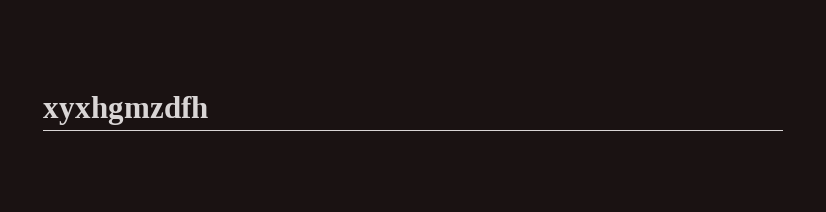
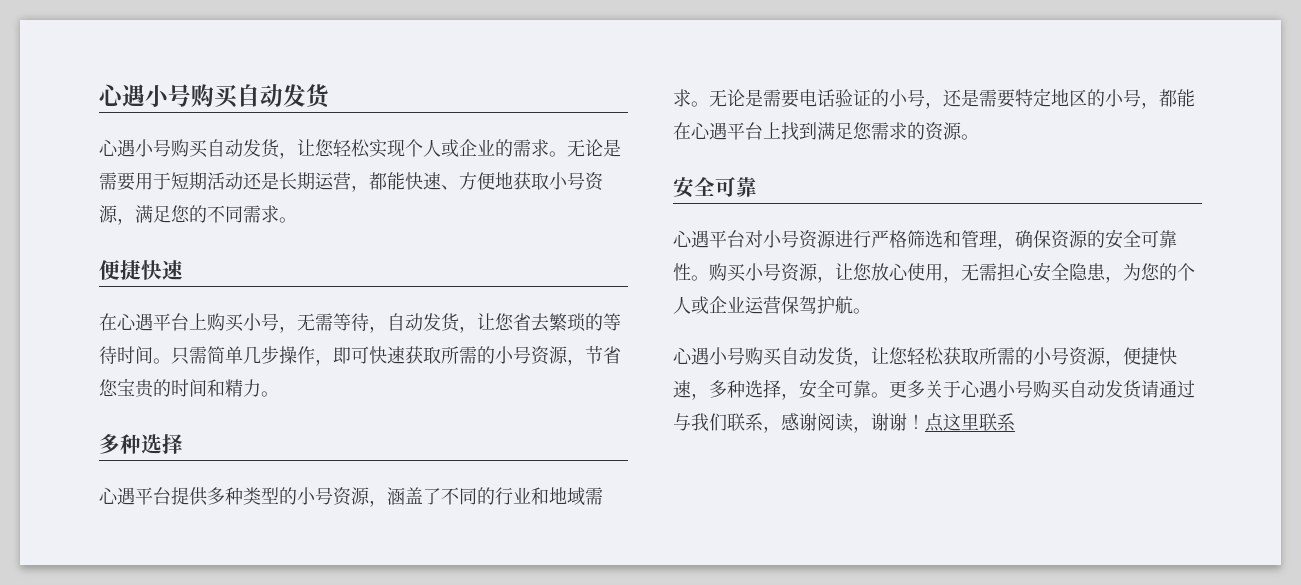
[43,96,208,125] xyxhgmzdfh -> [99,84,332,109] [99,139,621,159] [99,172,604,192] [99,205,297,225] [99,260,183,280] [99,313,621,333] [99,346,621,366] [99,378,279,398] [99,434,183,454] [99,487,603,507] [673,88,1195,109] [673,122,979,141] [673,177,757,198] [673,229,1177,250] [673,262,1195,283] [673,296,871,314] [673,347,1177,367] [673,379,1195,400] [673,413,1015,433] 心遇小号购买自动发货 // 心遇小号购买自动发货，让您轻松实现个人或企业的需求。无论是需要用于短期活动还是长期运营，都能快速、方便地获取小号资源，满足您的不同需求。 // 便捷快速 // 在心遇平台上购买小号，无需等待，自动发货，让您省去繁琐的等待时间。只需简单几步操作，即可快速获取所需的小号资源，节省您宝贵的时间和精力。 // 多种选择 // 心遇平台提供多种类型的小号资源，涵盖了不同的行业和地域需求。无论是需要电话验证的小号，还是需要特定地区的小号，都能在心遇平台上找到满足您需求的资源。 // 安全可靠 // 心遇平台对小号资源进行严格筛选和管理，确保资源的安全可靠性。购买小号资源，让您放心使用，无需担心安全隐患，为您的个人或企业运营保驾护航。 // 心遇小号购买自动发货，让您轻松获取所需的小号资源，便捷快速，多种选择，安全可靠。更多关于心遇小号购买自动发货请通过与我们联系，感谢阅读，谢谢！点这里联系

